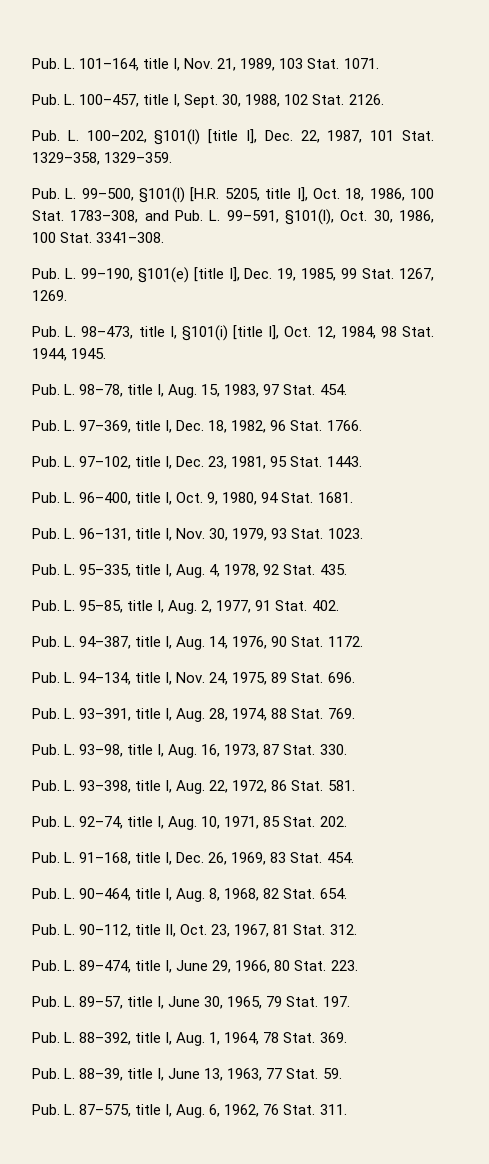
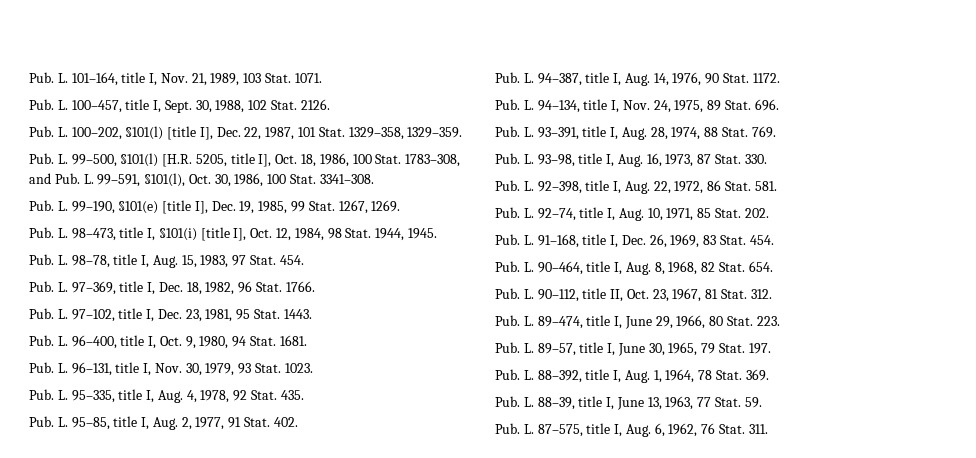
[79,780,132,793] 93–398, -> [537,181,582,194] 92–398,

